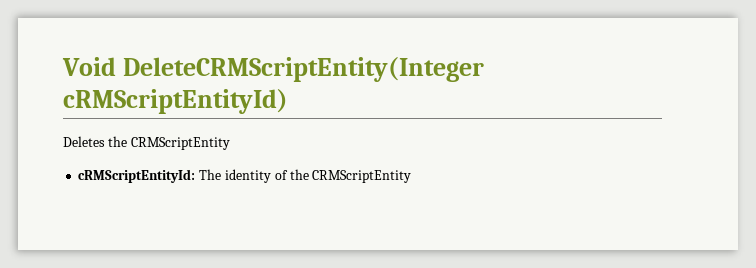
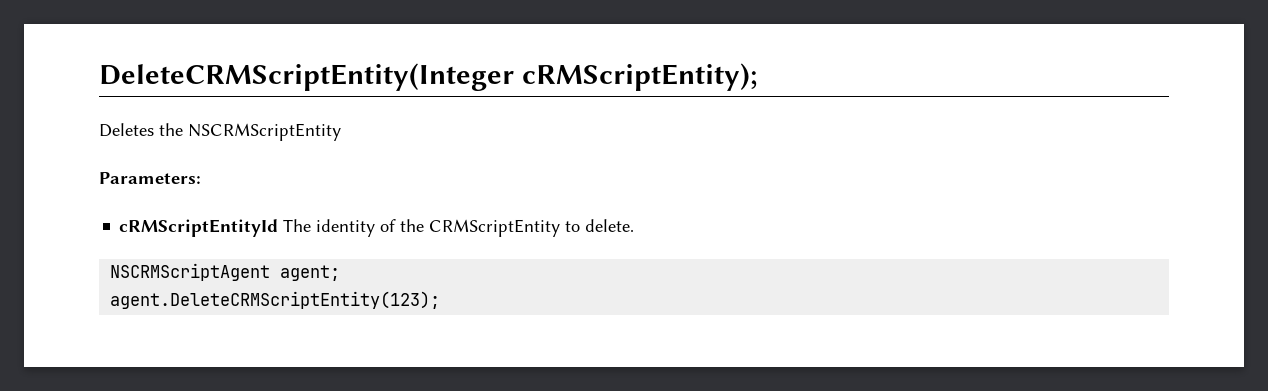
[62,57,484,82] [63,89,288,114] Void DeleteCRMScriptEntity(Integer cRMScriptEntityId) -> [99,63,757,91] DeleteCRMScriptEntity(Integer cRMScriptEntity);
[130,137,230,150] [78,169,196,183] CRMScriptEntity // cRMScriptEntityId: -> [188,123,341,141] [99,172,201,184] [119,219,279,237] NSCRMScriptEntity // Parameters: // cRMScriptEntityId
(412, 176) none -> [565,219,635,232] [110,263,341,281] [110,291,441,309] to delete. // NSCRMScriptAgent agent; // agent.DeleteCRMScriptEntity(123);

